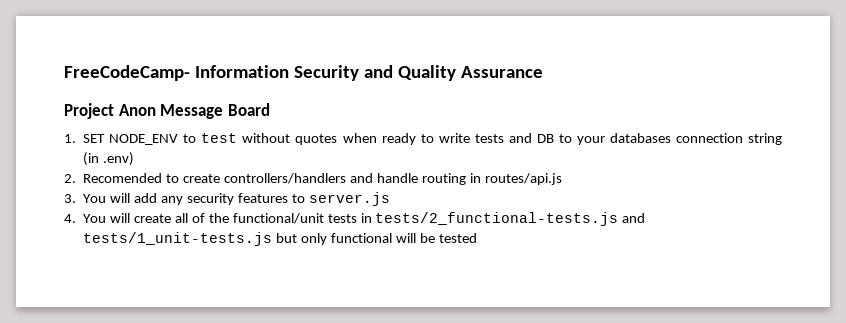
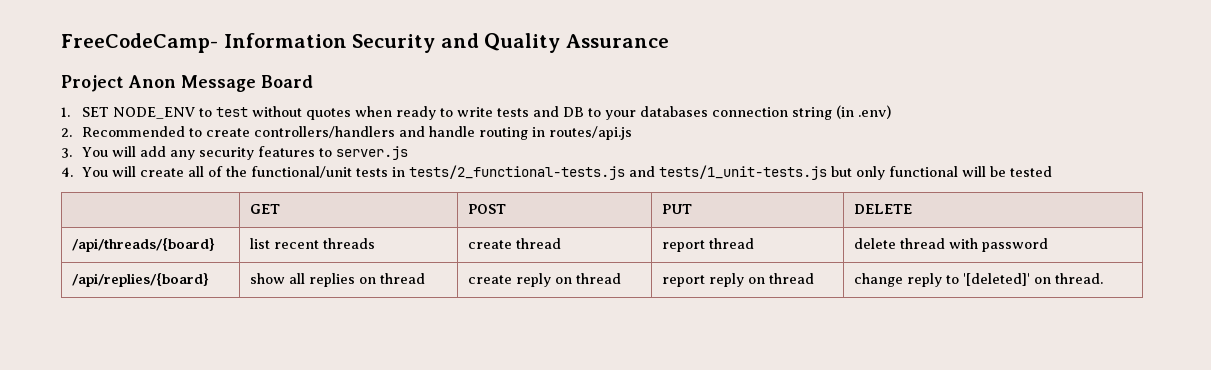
[83,173,163,183] Recomended -> [81,126,185,137] Recommended
(477, 238) none -> [250,204,281,214] [468,204,507,214] [662,204,693,214] [854,204,913,214] [72,238,216,252] [250,238,376,249] [468,238,562,249] [662,238,755,252] [854,238,1049,252] [72,273,210,287] [250,273,426,287] [468,273,622,287] [662,273,815,287] [854,273,1104,287] // | GET | POST | PUT | DELETE // /api/threads/{board} | list recent threads | create thread | report thread | delete thread with password // /api/replies/{board} | show all replies on thread | create reply on thread | report reply on thread | change reply to '[deleted]' on thread.

